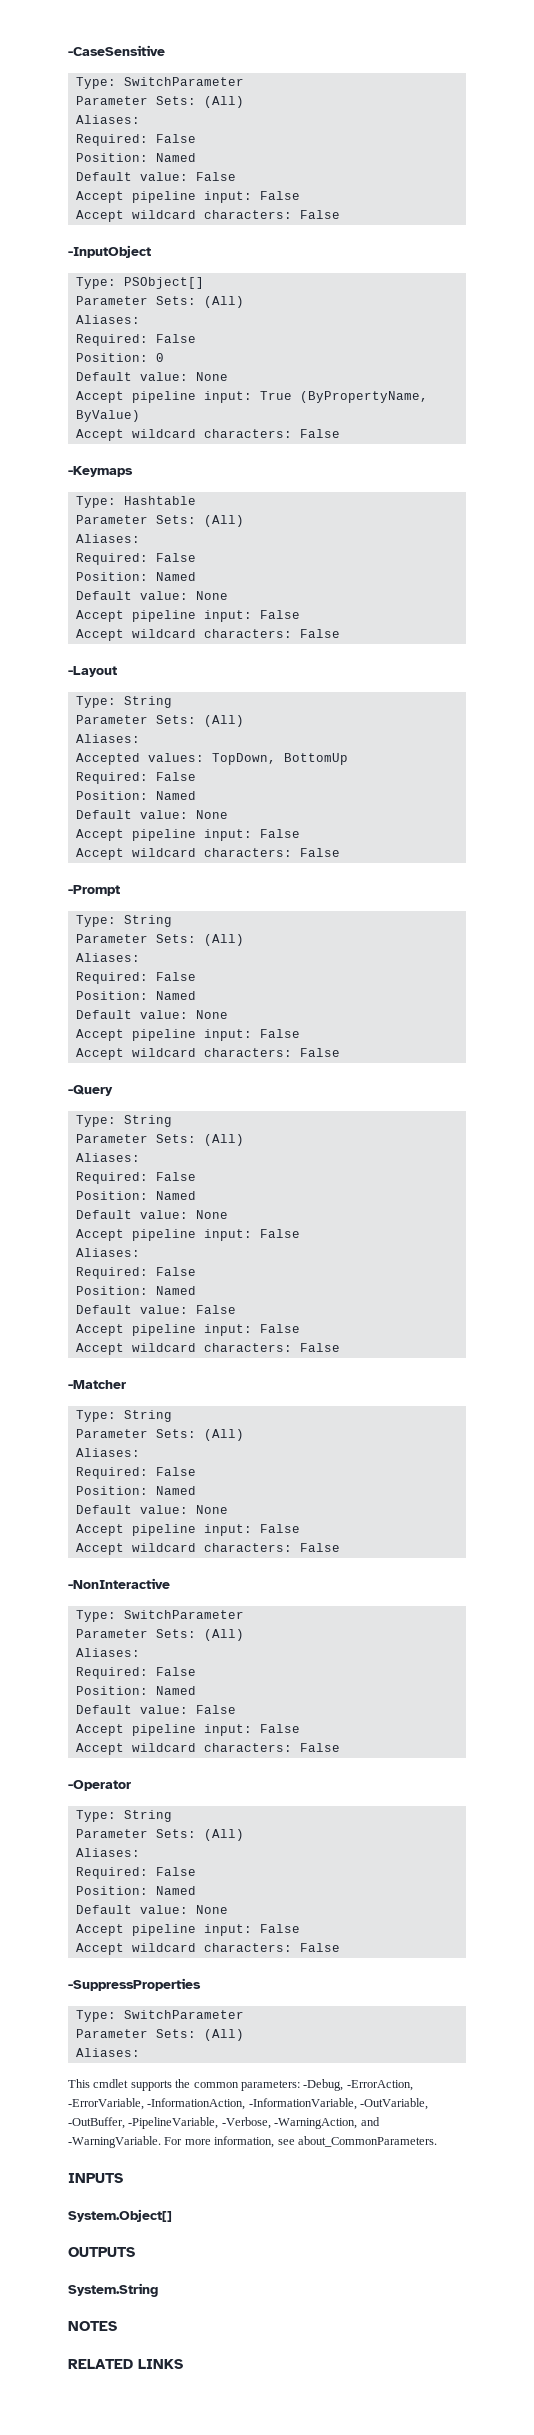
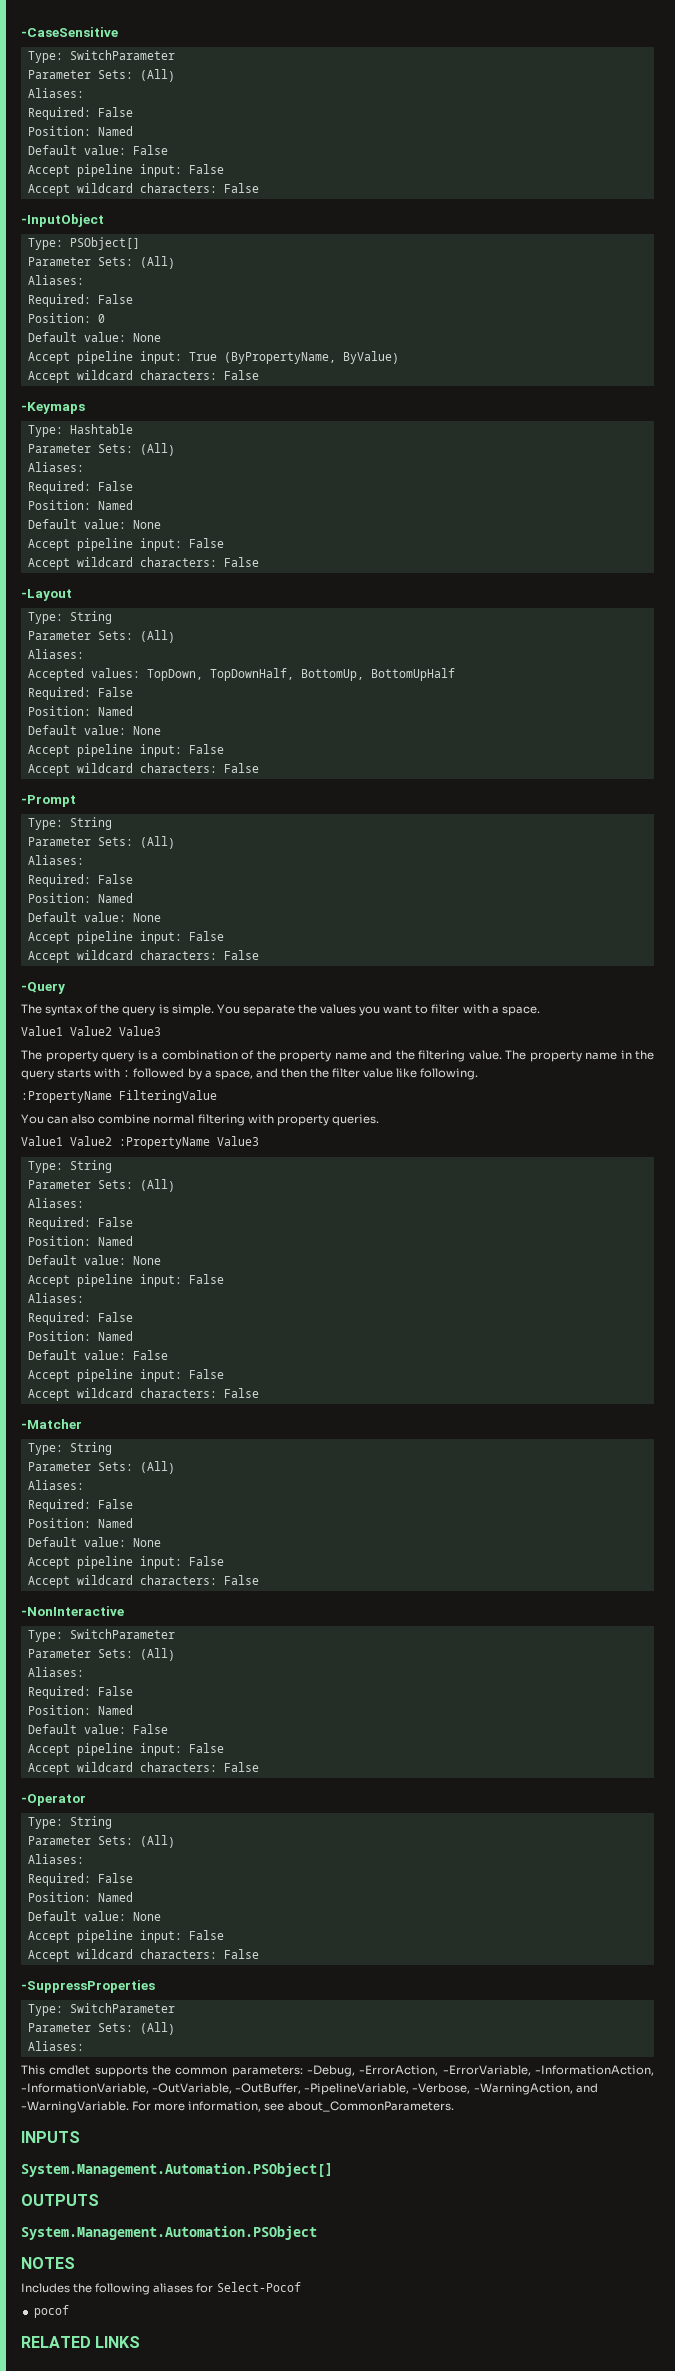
[283,753,348,765] BottomUp -> [209,668,455,681] TopDownHalf, BottomUp, BottomUpHalf
(113, 1090) none -> [21,1004,540,1016] [21,1026,161,1036] [21,1050,654,1062] [21,1068,479,1080] [21,1090,217,1103] [21,1114,379,1126] [21,1136,259,1149] // The syntax of the query is simple. You separate the values you want to filter with a space. // Value1 Value2 Value3 // The property query is a combination of the property name and the filtering value. The property name in the query starts with : followed by a space, and then the filter value like following. // :PropertyName FilteringValue // You can also combine normal filtering with property queries. // Value1 Value2 :PropertyName Value3
[68,2209,172,2222] System.Object[] -> [21,2163,333,2177] System.Management.Automation.PSObject[]
[68,2283,158,2297] System.String -> [21,2226,317,2240] System.Management.Automation.PSObject
(117, 2326) none -> [21,2282,301,2295] [33,2305,69,2318] // Includes the following aliases for Select-Pocof // pocof

